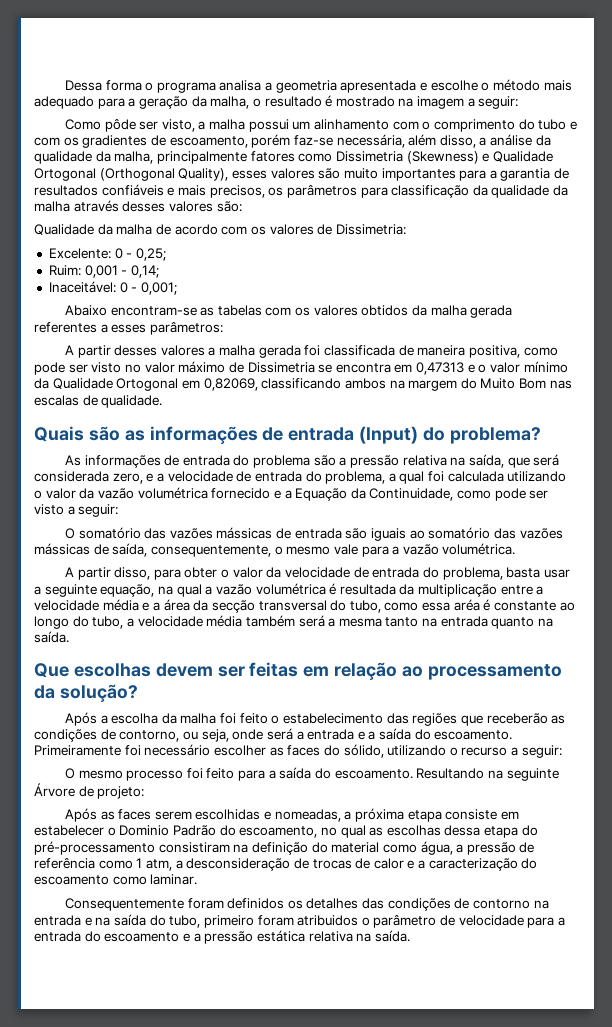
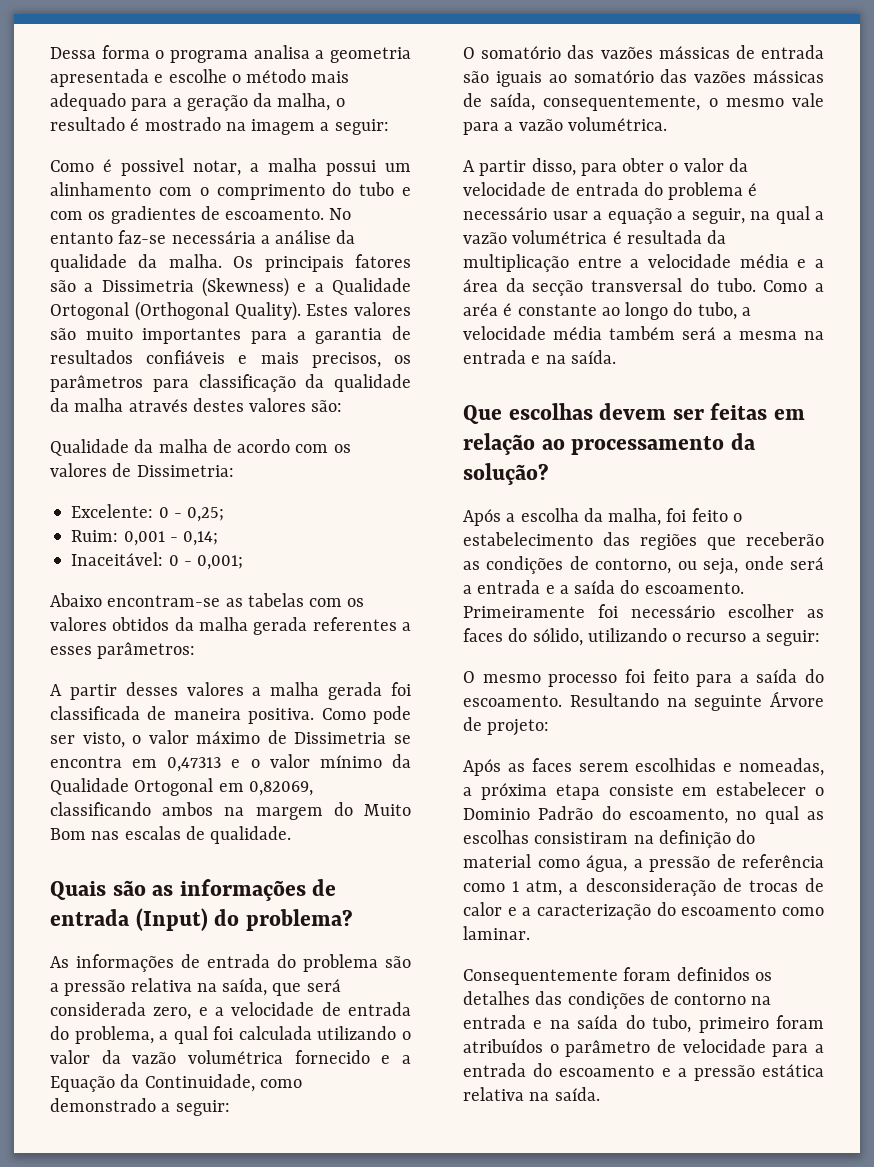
[104,118,195,132] pôde ser visto, -> [103,158,241,176] é possivel notar,
[169,134,476,148] escoamento, porém faz-se necessária, além disso, -> [225,208,352,220] [50,230,256,244] escoamento. No entanto faz-se necessária
[114,151,333,164] malha, principalmente fatores como -> [168,254,411,272] [50,280,94,292] malha. Os principais fatores são a
(490, 157) none -> [314,283,324,292] a
[178,168,267,181] Quality), esses -> [234,301,349,321] Quality). Estes
[122,201,166,212] desses -> [192,398,244,412] destes
[468,345,558,358] [34,362,141,375] positiva, como pode ser visto no -> [248,706,411,724] [50,732,142,748] positiva. Como pode ser visto, o
[494,488,549,501] [34,504,64,515] pode ser visto -> [50,1098,156,1112] demonstrado
[442,567,570,580] [34,584,155,597] problema, basta usar a seguinte equação, -> [668,182,758,200] [463,207,745,224] problema é necessário usar a equação a seguir,
[349,600,451,613] tubo, como essa -> [716,278,824,292] tubo. Como a
[385,616,535,629] tanto na entrada quanto -> [804,331,824,340] [463,350,541,364] na entrada e
[180,713,217,724] malha -> [608,508,662,526] malha,
[444,825,538,838] [34,841,155,855] dessa etapa do pré-processamento -> (529, 837) none
[297,915,359,926] atribuidos -> [463,1039,543,1053] atribuídos

